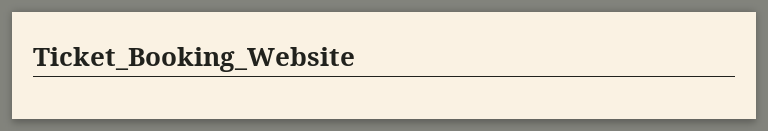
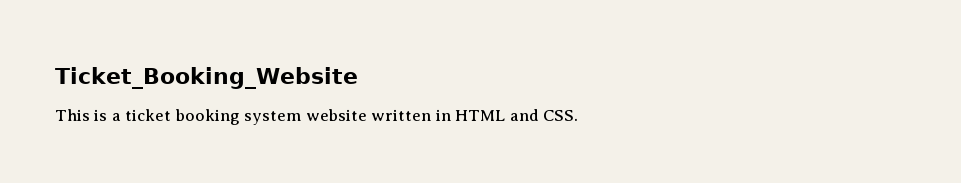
(355, 59) none -> [55,109,579,125] // This is a ticket booking system website written in HTML and CSS.

